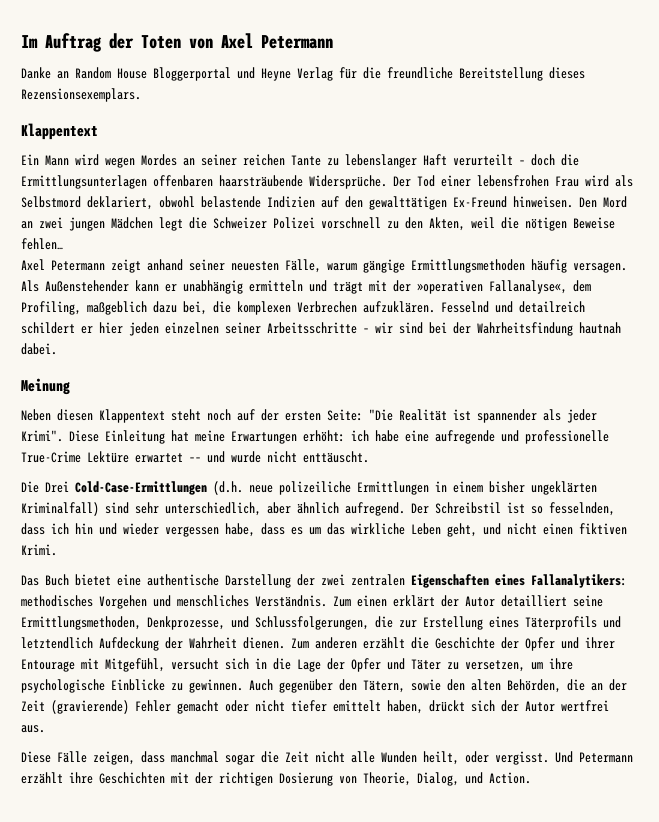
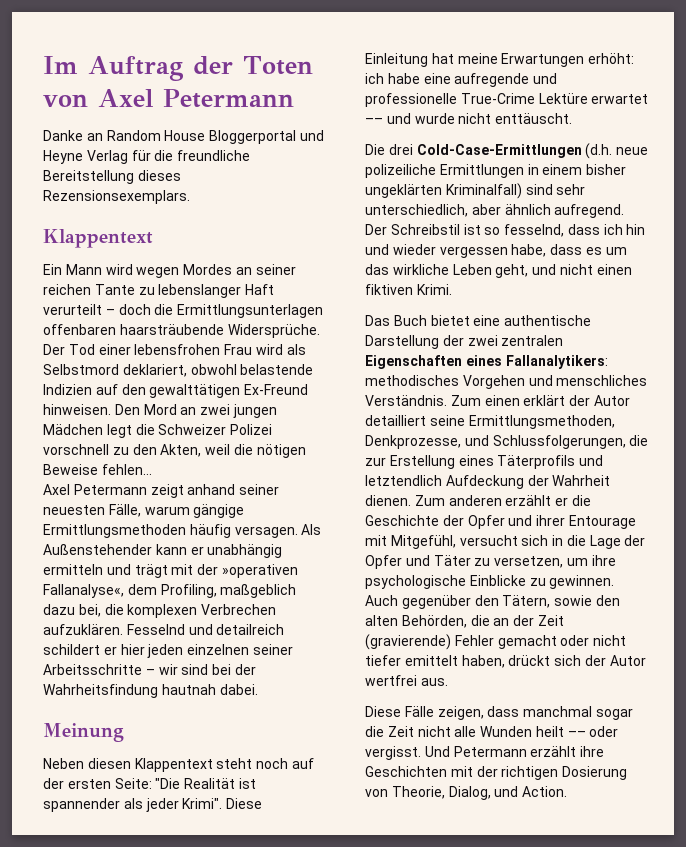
[45,481,69,493] Drei -> [388,144,413,155] drei
[549,502,615,516] fesselnden, -> [504,224,565,237] fesselnd,
(405, 643) none -> [555,497,569,506] er
[423,751,459,765] heilt, -> [535,726,586,737] heilt ––

